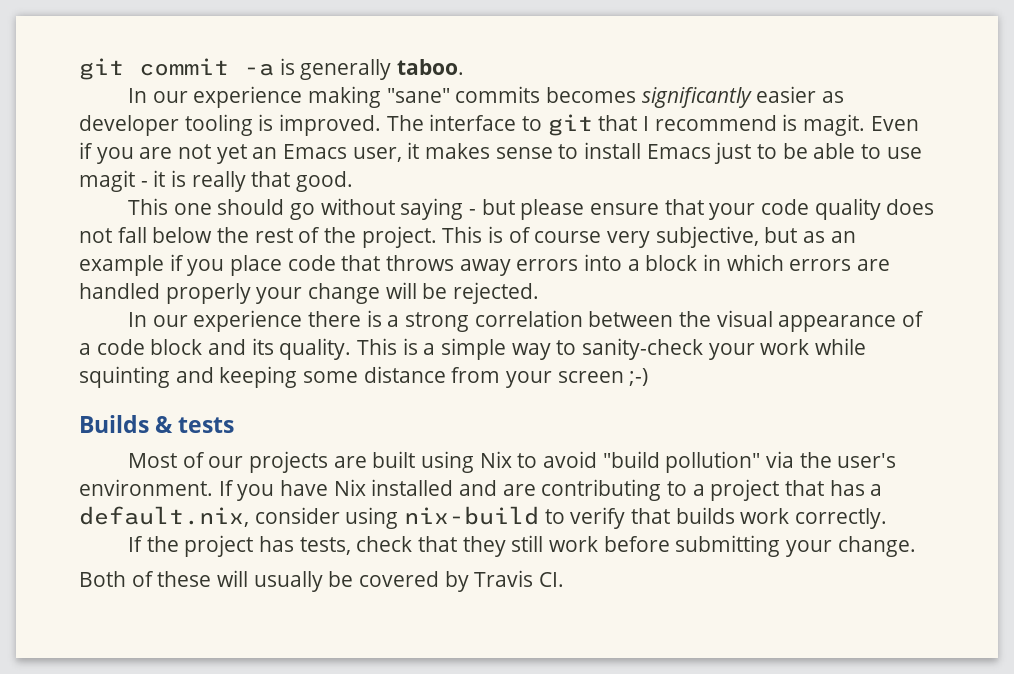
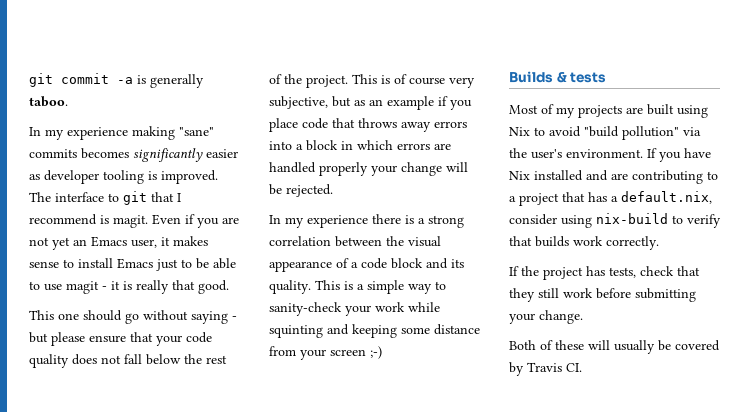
[152,91,188,103] our -> [45,129,64,140] my
[152,315,188,327] our -> [285,217,304,228] my
[208,456,244,468] our -> [556,107,575,118] my

